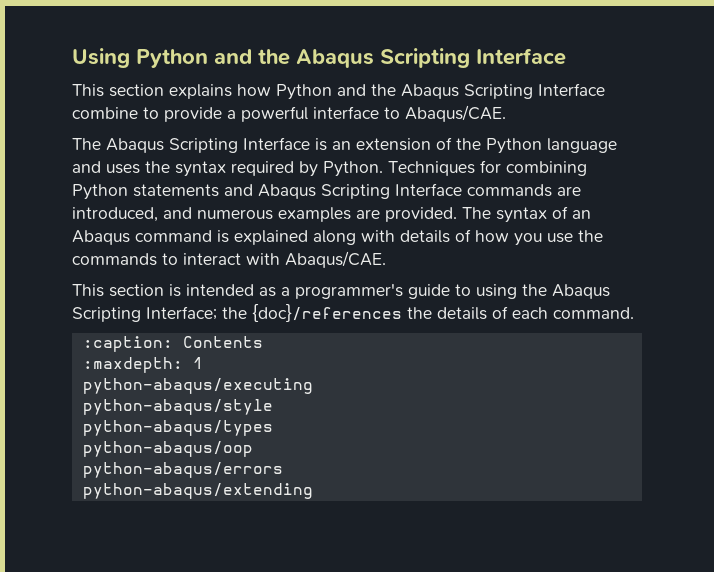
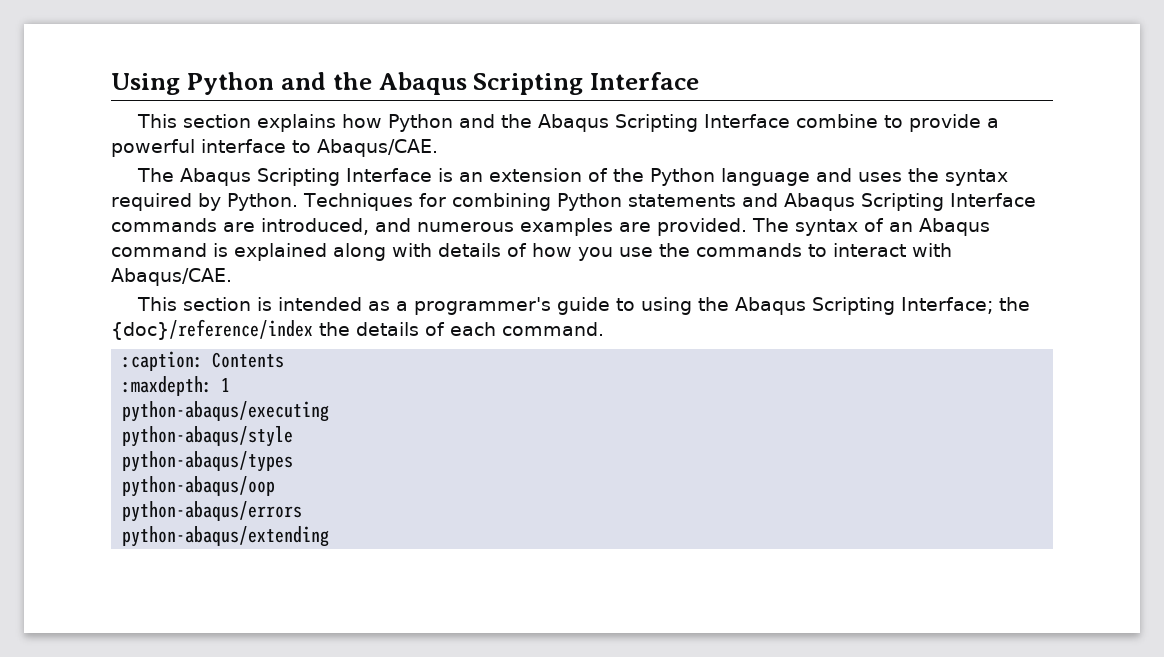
[252,304,402,322] {doc}/references -> [111,319,313,340] {doc}/reference/index

